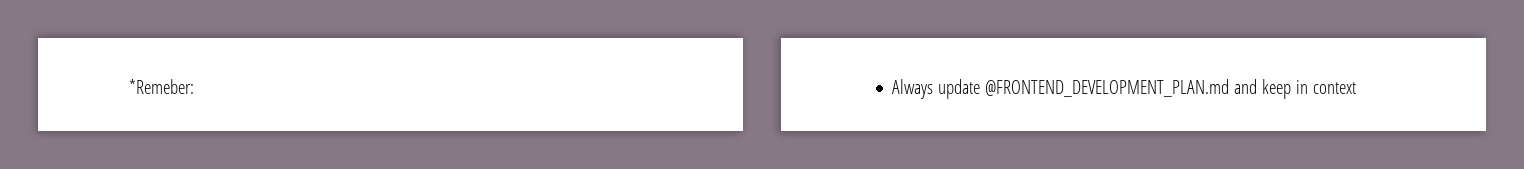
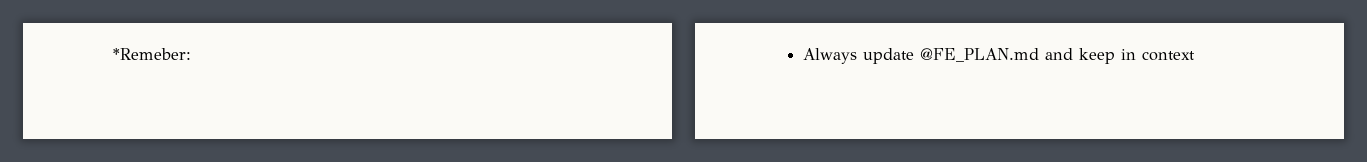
[985,79,1230,97] @FRONTEND_DEVELOPMENT_PLAN.md -> [920,48,1040,62] @FE_PLAN.md

